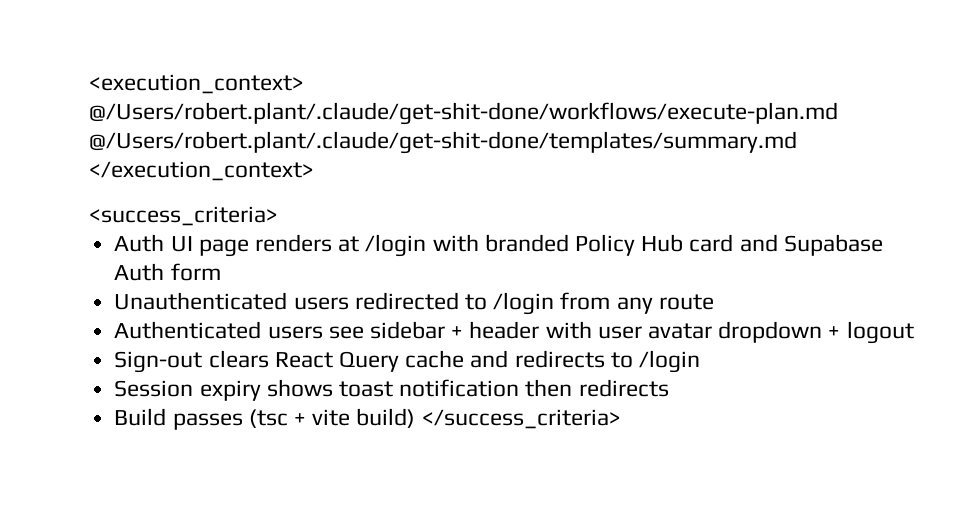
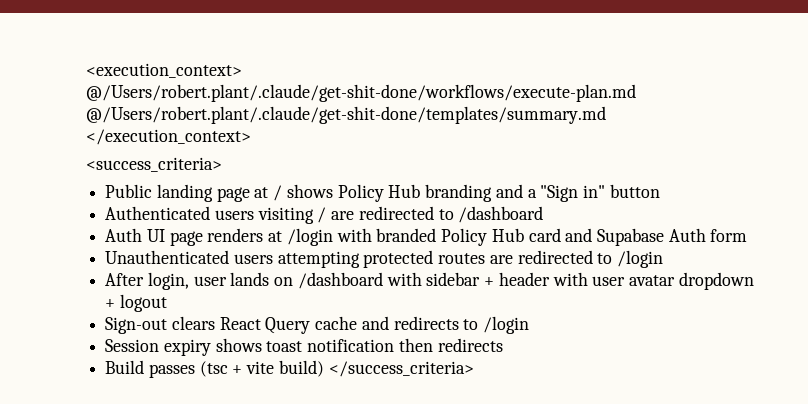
(278, 216) none -> [105,184,660,202] [105,206,544,224] // Public landing page at / shows Policy Hub branding and a "Sign in" button // Authenticated users visiting / are redirected to /dashboard
(349, 303) none -> [277,250,513,268] attempting protected routes are
[560,292,714,314] [114,321,364,339] from any route // Authenticated users see -> [105,272,422,290] // After login, user lands on /dashboard with

